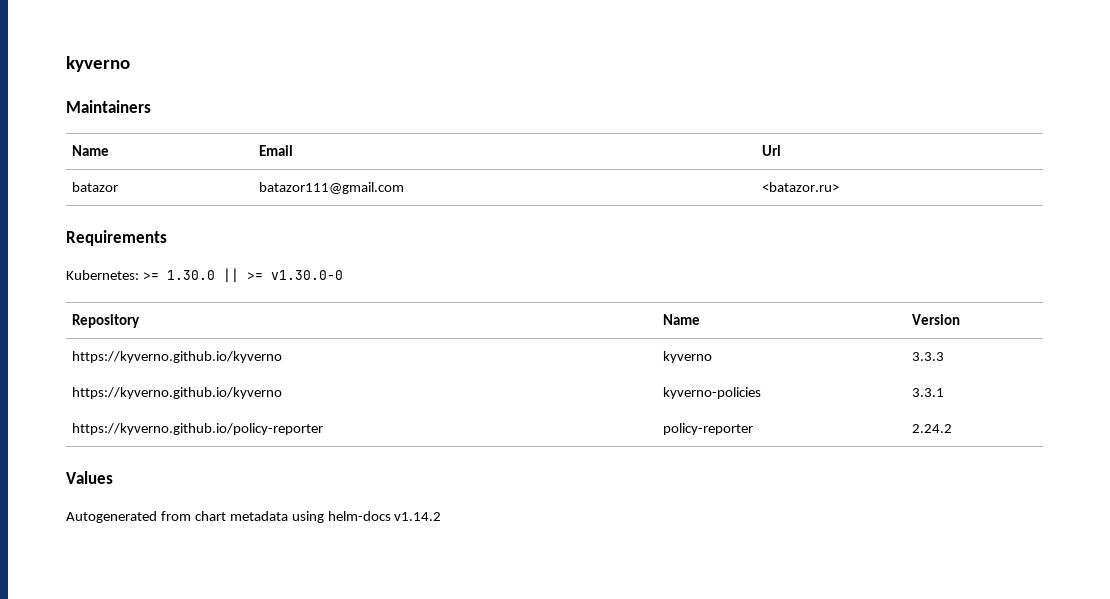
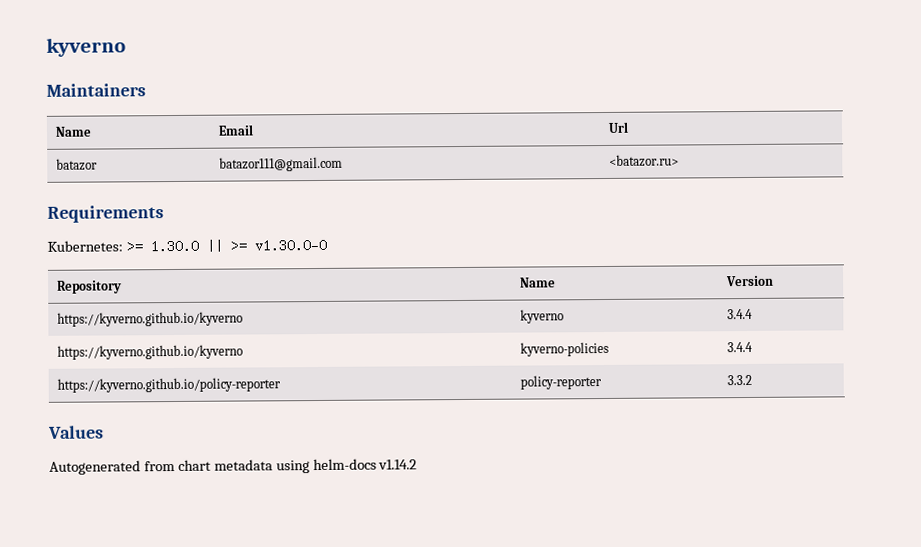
[911,352,944,361] 3.3.3 -> [727,308,754,320] 3.4.4
[911,388,944,397] 3.3.1 -> [727,341,754,353] 3.4.4
[911,424,952,433] 2.24.2 -> [727,374,753,386] 3.3.2

